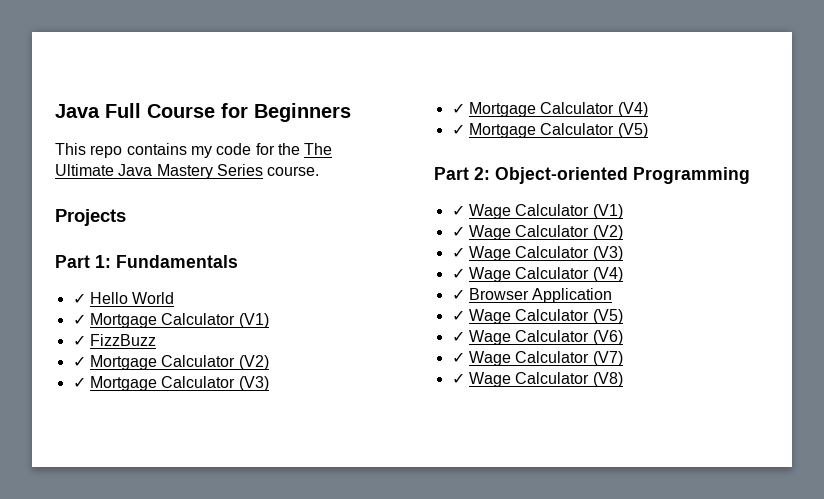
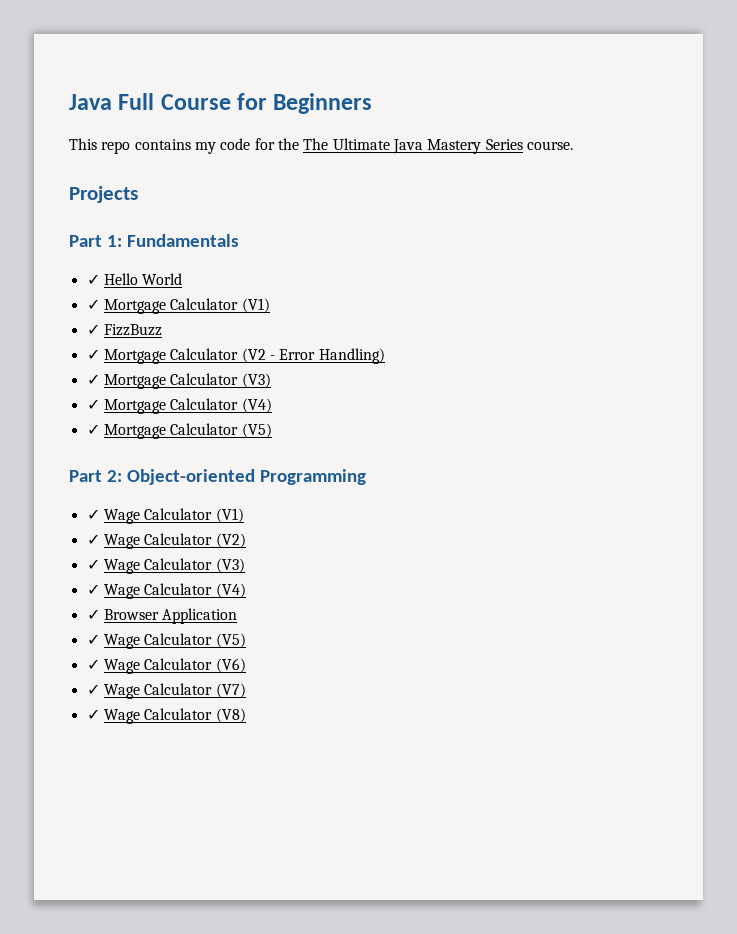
[238,355,269,370] (V2) -> [241,348,385,364] (V2 - Error Handling)

